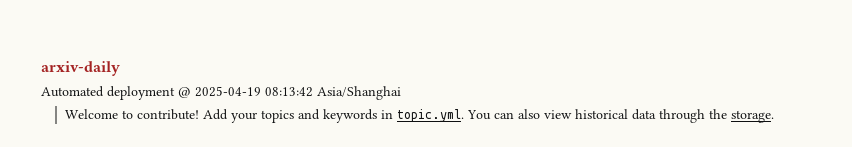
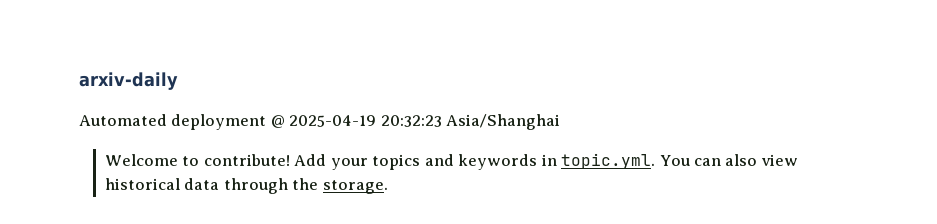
[265,87,313,97] 08:13:42 -> [380,115,442,127] 20:32:23

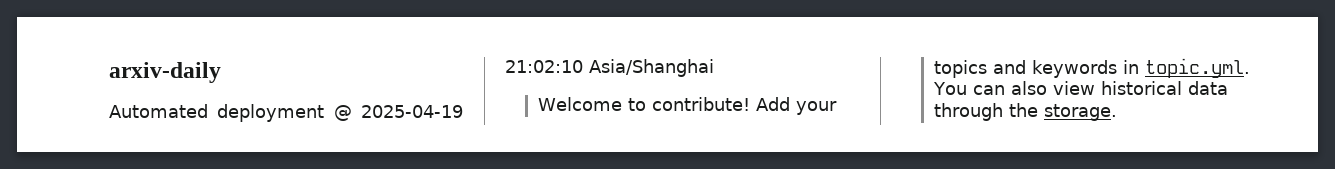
[380,115,442,127] 20:32:23 -> [505,60,583,73] 21:02:10

